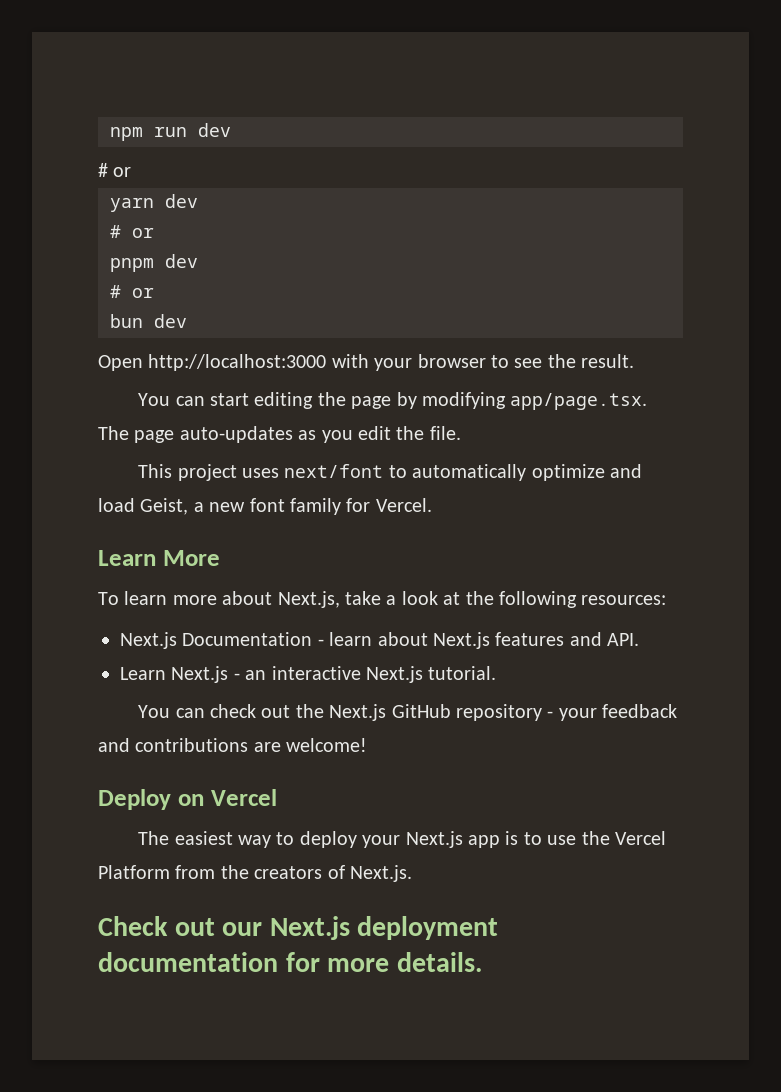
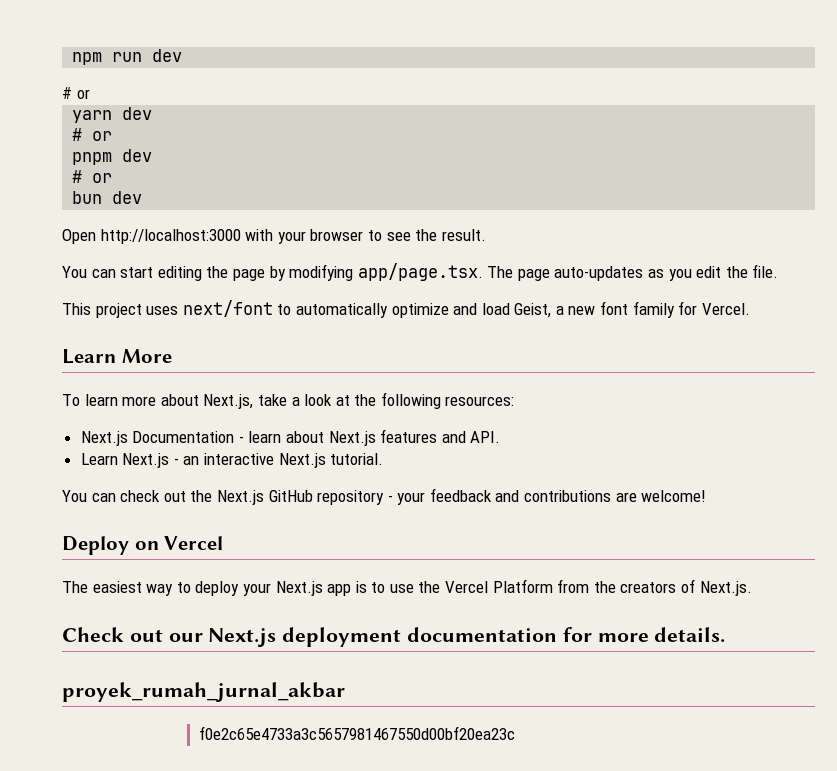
(482, 962) none -> [62,682,345,702] [199,726,516,740] // proyek_rumah_jurnal_akbar // f0e2c65e4733a3c5657981467550d00bf20ea23c

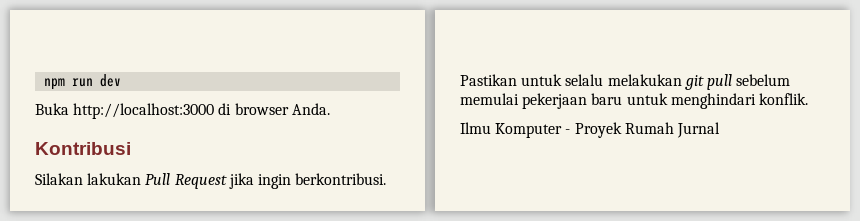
[62,87,90,99] [72,107,153,123] [72,128,113,141] [72,149,153,165] [72,170,113,183] [72,191,143,204] [62,229,486,244] [62,263,779,281] [62,300,750,318] [62,349,172,364] [62,392,515,409] [80,429,501,446] [80,453,384,468] [62,488,707,505] [62,536,224,555] [62,579,752,596] [62,627,726,647] [62,682,345,702] [199,726,516,740] # or // yarn dev // # or // pnpm dev // # or // bun dev // Open http://localhost:3000 with your browser to see the result. // You can start editing the page by modifying app/page.tsx. The page auto-updates as you edit the file. // This project uses next/font to automatically optimize and load Geist, a new font family for Vercel. // Learn More // To learn more about Next.js, take a look at the following resources: // Next.js Documentation - learn about Next.js features and API. // Learn Next.js - an interactive Next.js tutorial. // You can check out the Next.js GitHub repository - your feedback and contributions are welcome! // Deploy on Vercel // The easiest way to deploy your Next.js app is to use the Vercel Platform from the creators of Next.js. // Check out our Next.js deployment documentation for more details. // proyek_rumah_jurnal_akbar // f0e2c65e4733a3c5657981467550d00bf20ea23c -> [35,103,330,119] [35,142,131,155] [35,173,387,189] [460,74,791,90] [460,93,808,109] [460,122,720,138] Buka http://localhost:3000 di browser Anda. // Kontribusi // Silakan lakukan Pull Request jika ingin berkontribusi. Pastikan untuk selalu melakukan git pull sebelum memulai pekerjaan baru untuk menghindari konflik. // Ilmu Komputer - Proyek Rumah Jurnal

